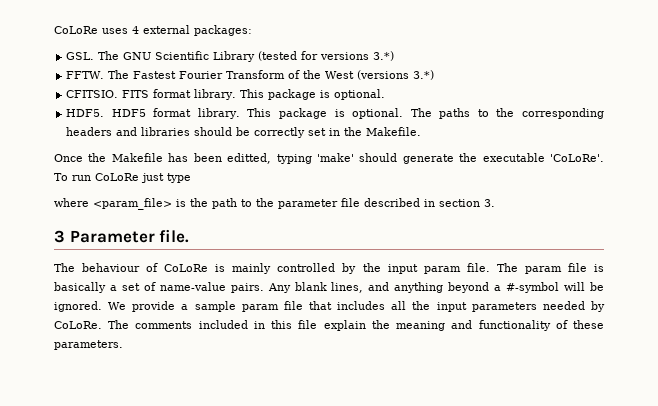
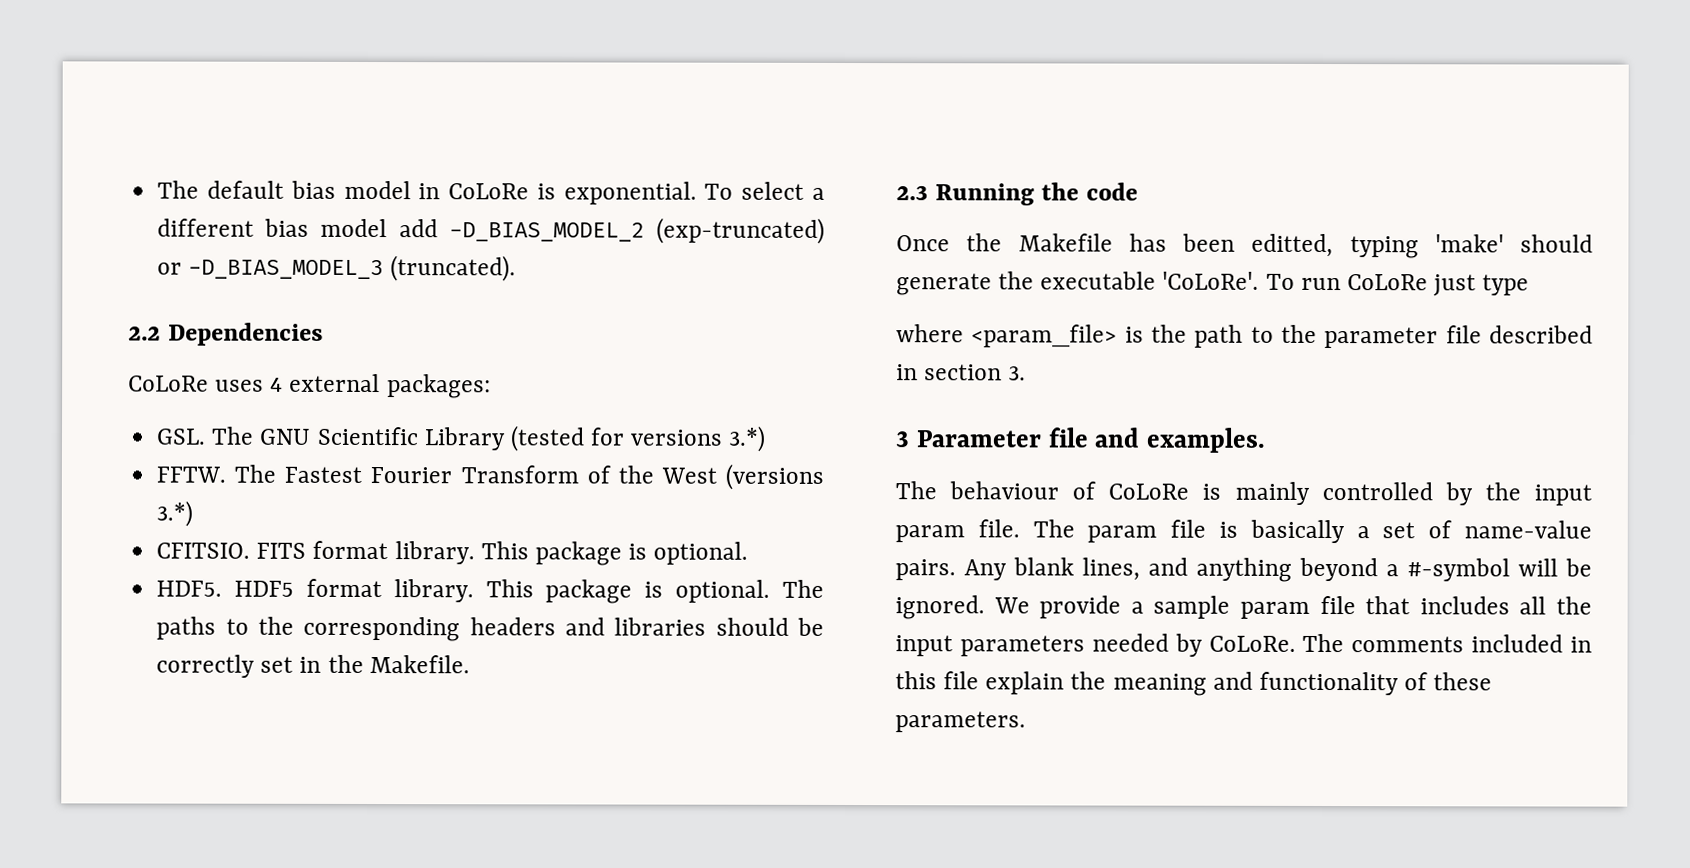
(54, 30) none -> [157,180,825,205] [157,217,825,244] [157,255,517,282] [128,322,323,346] The default bias model in CoLoRe is exponential. To select a different bias model add -D_BIAS_MODEL_2 (exp-truncated) or -D_BIAS_MODEL_3 (truncated). // 2.2 Dependencies //
(422, 131) none -> [896,182,1138,206] // 2.3 Running the code
[159,229,190,243] file. -> [1047,427,1267,453] file and examples.

